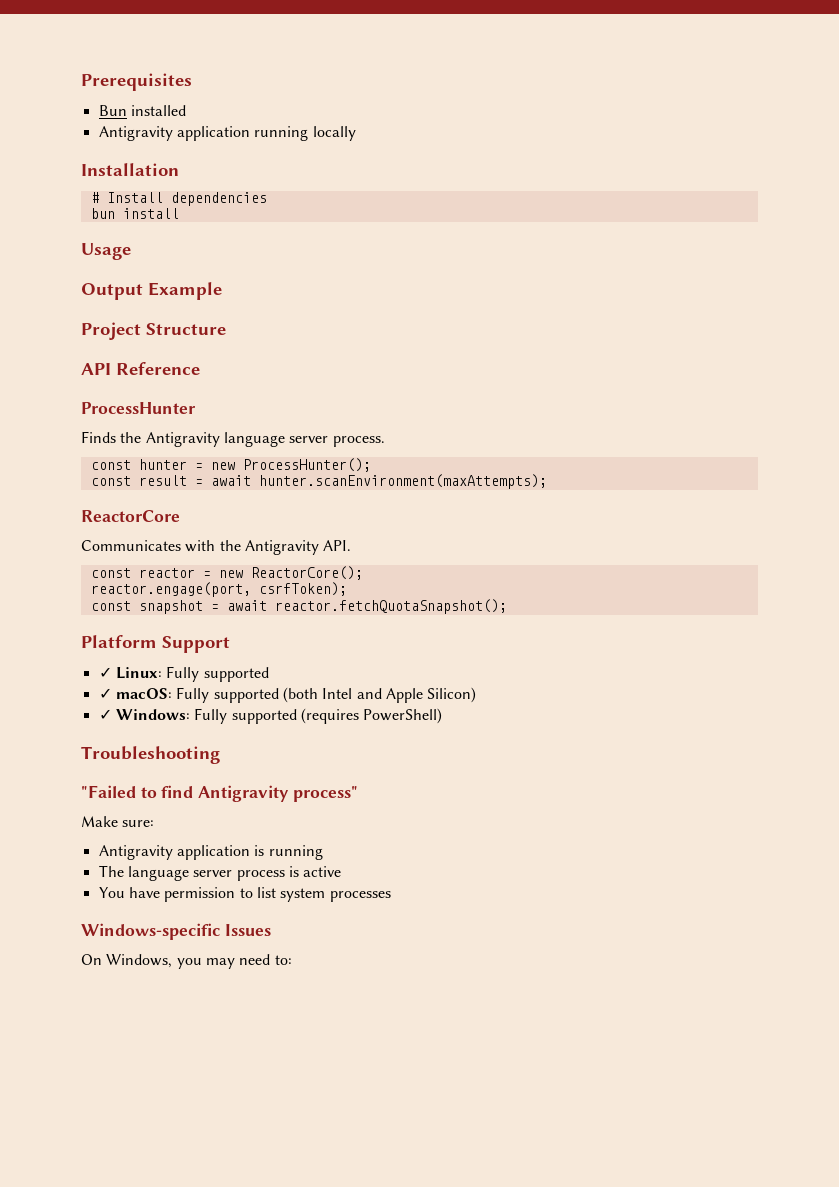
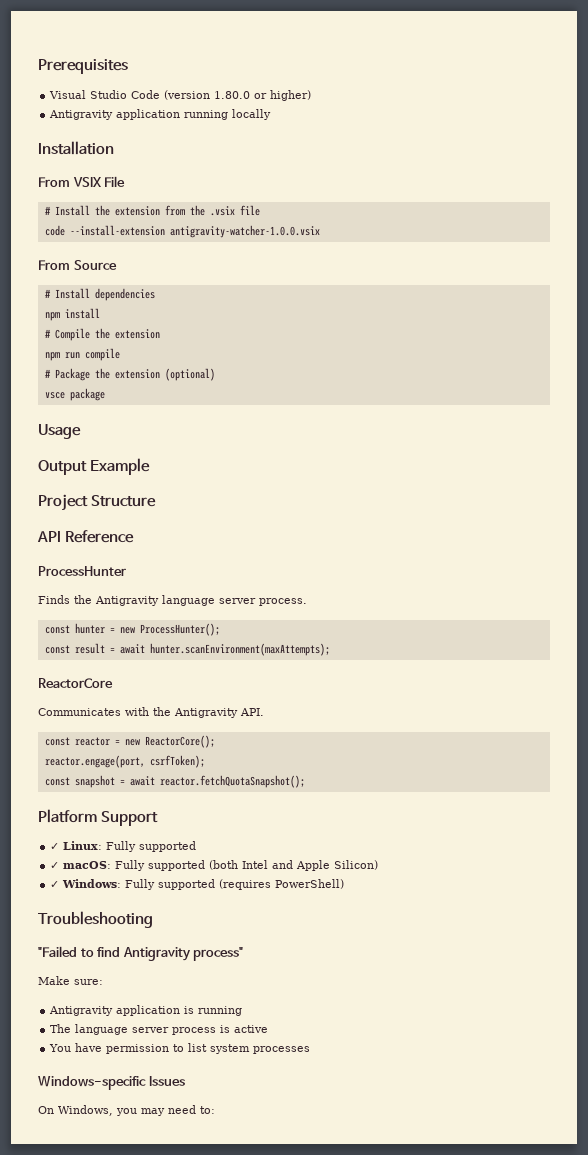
[98,105,186,116] Bun installed -> [49,90,312,101] Visual Studio Code (version 1.80.0 or higher)
(179, 169) none -> [38,176,126,187] [44,205,260,216] [44,225,320,238] [38,260,117,270] // From VSIX File // # Install the extension from the .vsix file // code --install-extension antigravity-watcher-1.0.0.vsix // From Source
[90,208,115,219] bun -> [44,312,60,321] npm
(179, 213) none -> [44,328,160,341] [44,348,120,361] [44,368,215,381] [44,388,105,401] // # Compile the extension // npm run compile // # Package the extension (optional) // vsce package

